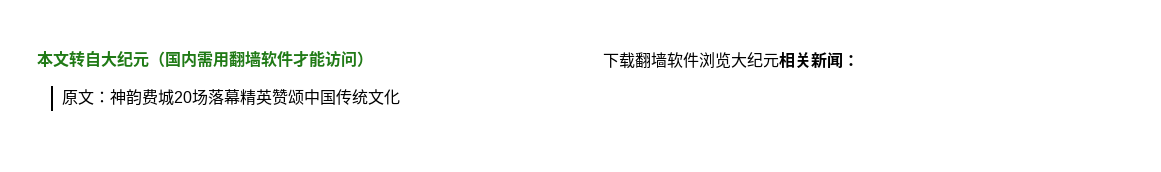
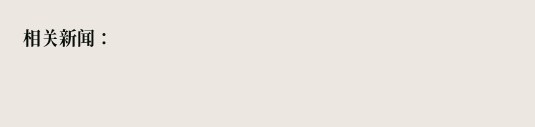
[37,50,373,68] [62,89,401,106] [603,52,779,69] 本文转自大纪元（国内需用翻墙软件才能访问） // 原文：神韵费城20场落幕精英赞颂中国传统文化 // 下载翻墙软件浏览大纪元 -> (23, 38) none

